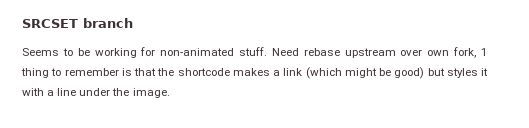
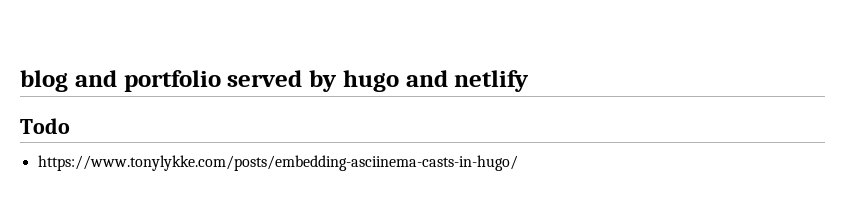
[22,18,133,28] [22,47,488,58] [21,67,488,79] [22,88,170,98] SRCSET branch // Seems to be working for non-animated stuff. Need rebase upstream over own fork, 1 thing to remember is that the shortcode makes a link (which might be good) but styles it with a line under the image. -> [20,70,530,92] [20,118,70,134] [37,155,518,171] blog and portfolio served by hugo and netlify // Todo // https://www.tonylykke.com/posts/embedding-asciinema-casts-in-hugo/

